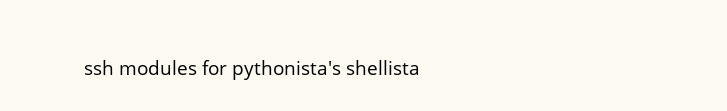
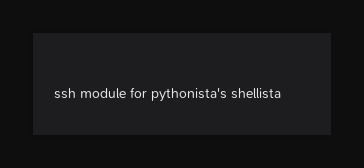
[119,60,197,75] modules -> [80,88,126,99] module

